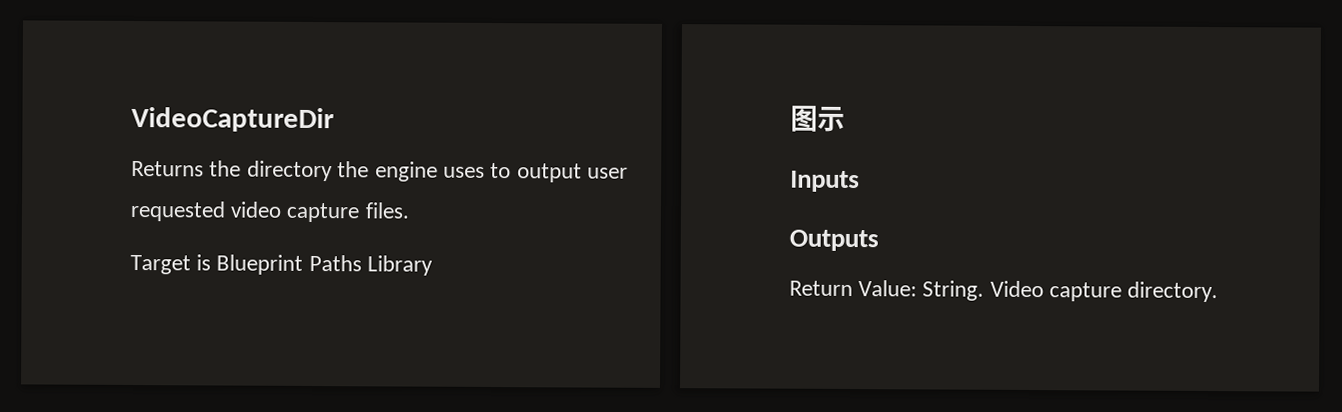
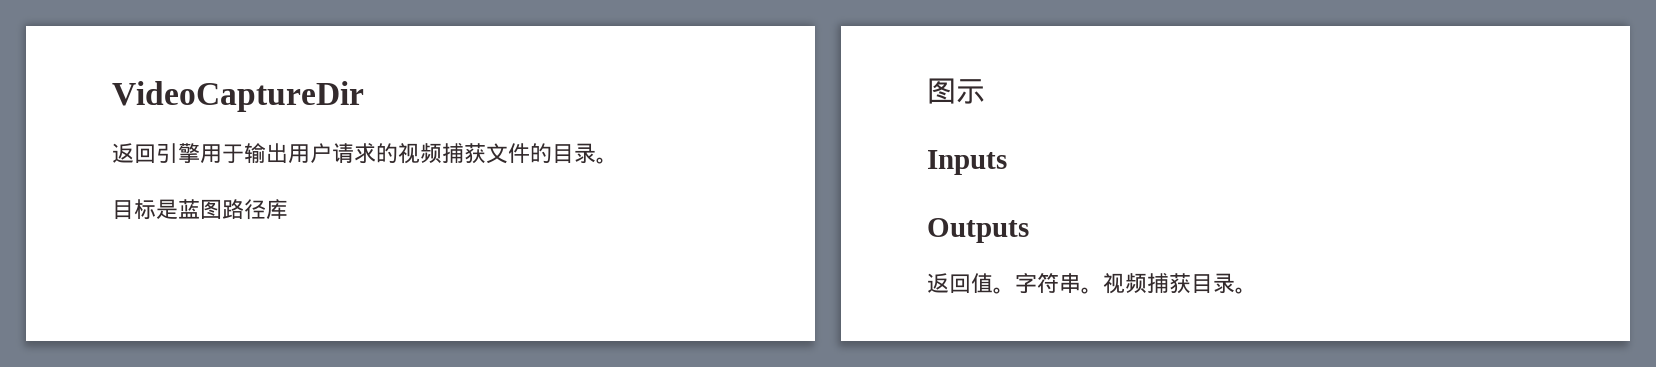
[131,160,628,183] [130,200,410,223] [130,254,433,276] [790,105,845,132] [790,170,860,193] [789,229,879,252] [789,280,1219,303] Returns the directory the engine uses to output user requested video capture files. // Target is Blueprint Paths Library // 图示 // Inputs // Outputs // Return Value: String. Video capture directory. -> [112,142,618,164] [112,199,288,220] [927,78,985,104] [927,150,1007,175] [927,218,1029,243] [927,272,1257,294] 返回引擎用于输出用户请求的视频捕获文件的目录。 // 目标是蓝图路径库 // 图示 // Inputs // Outputs // 返回值。字符串。视频捕获目录。

